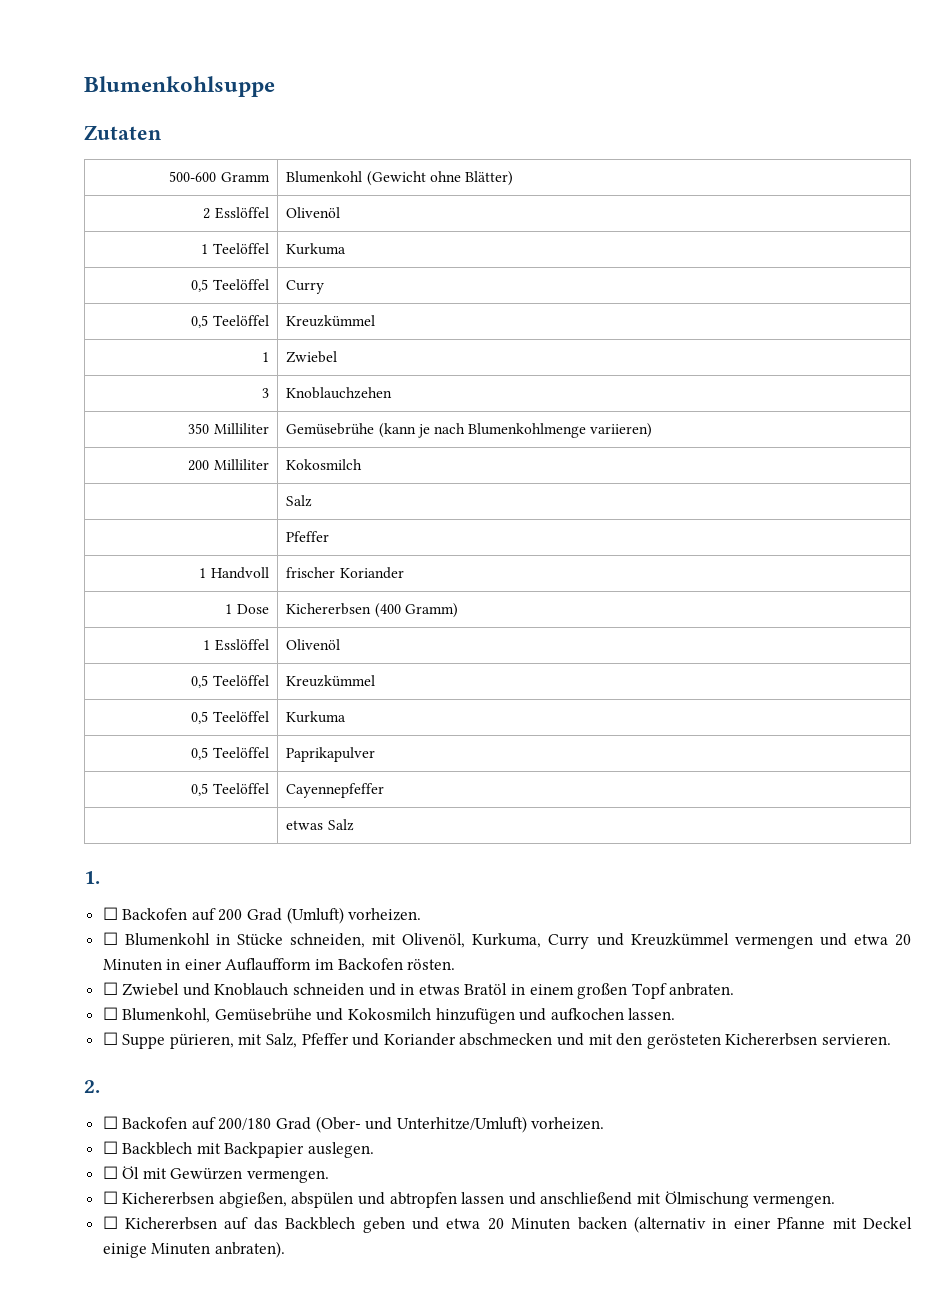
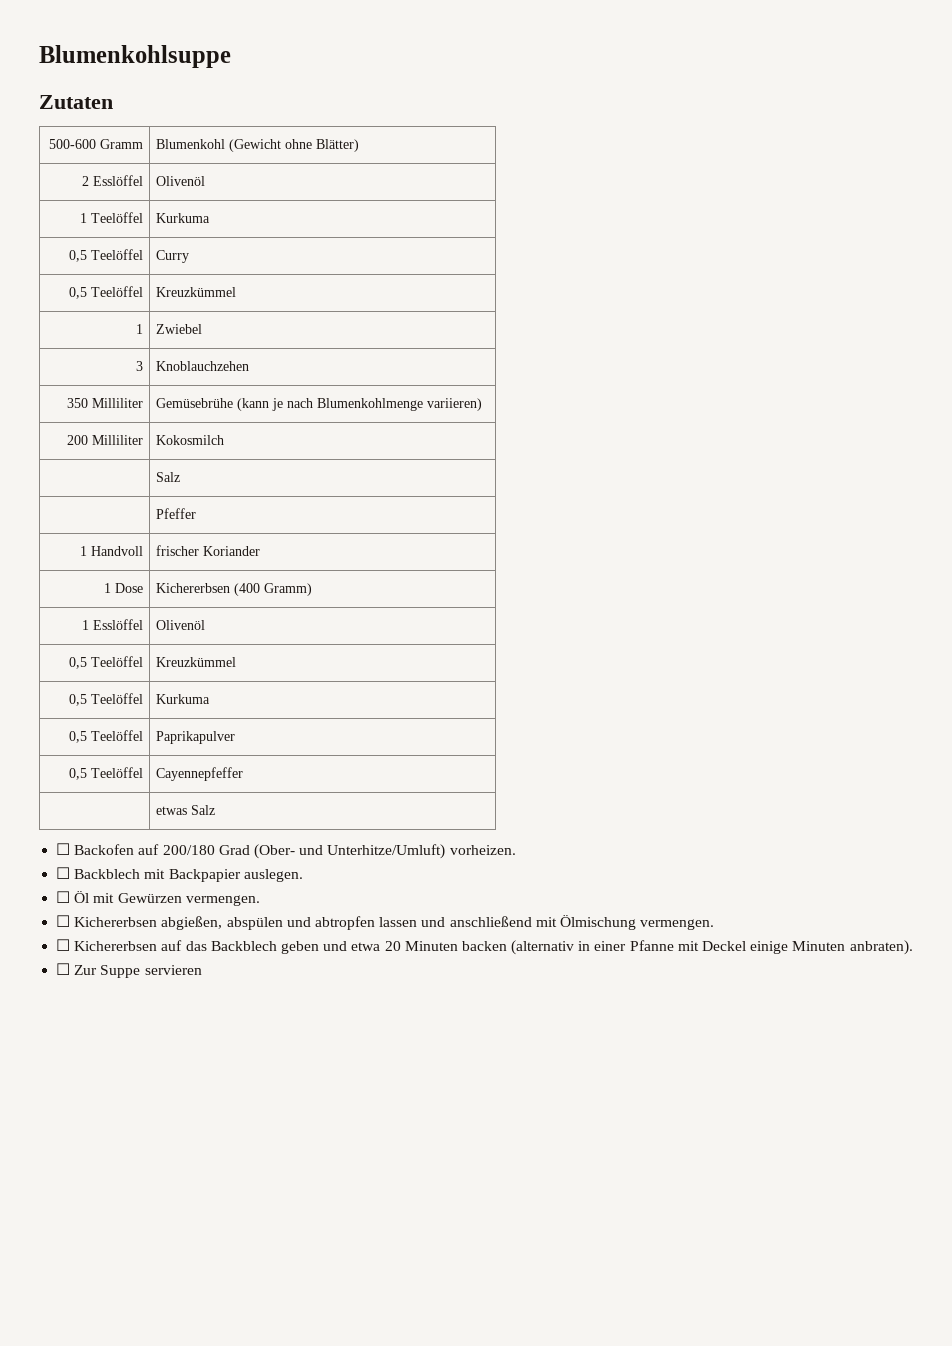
[84,871,100,884] [102,907,422,924] [102,932,912,949] [102,958,456,971] [102,982,735,999] [102,1007,676,1024] [102,1032,891,1049] [84,1080,100,1093] // 1. // ☐ Backofen auf 200 Grad (Umluft) vorheizen. // ☐ Blumenkohl in Stücke schneiden, mit Olivenöl, Kurkuma, Curry und Kreuzkümmel vermengen und etwa 20 Minuten in einer Auflaufform im Backofen rösten. // ☐ Zwiebel und Knoblauch schneiden und in etwas Bratöl in einem großen Topf anbraten. // ☐ Blumenkohl, Gemüsebrühe und Kokosmilch hinzufügen und aufkochen lassen. // ☐ Suppe pürieren, mit Salz, Pfeffer und Koriander abschmecken und mit den gerösteten Kichererbsen servieren. // 2. -> (216, 810) none
(285, 1249) none -> [56,963,202,978] // ☐ Zur Suppe servieren

